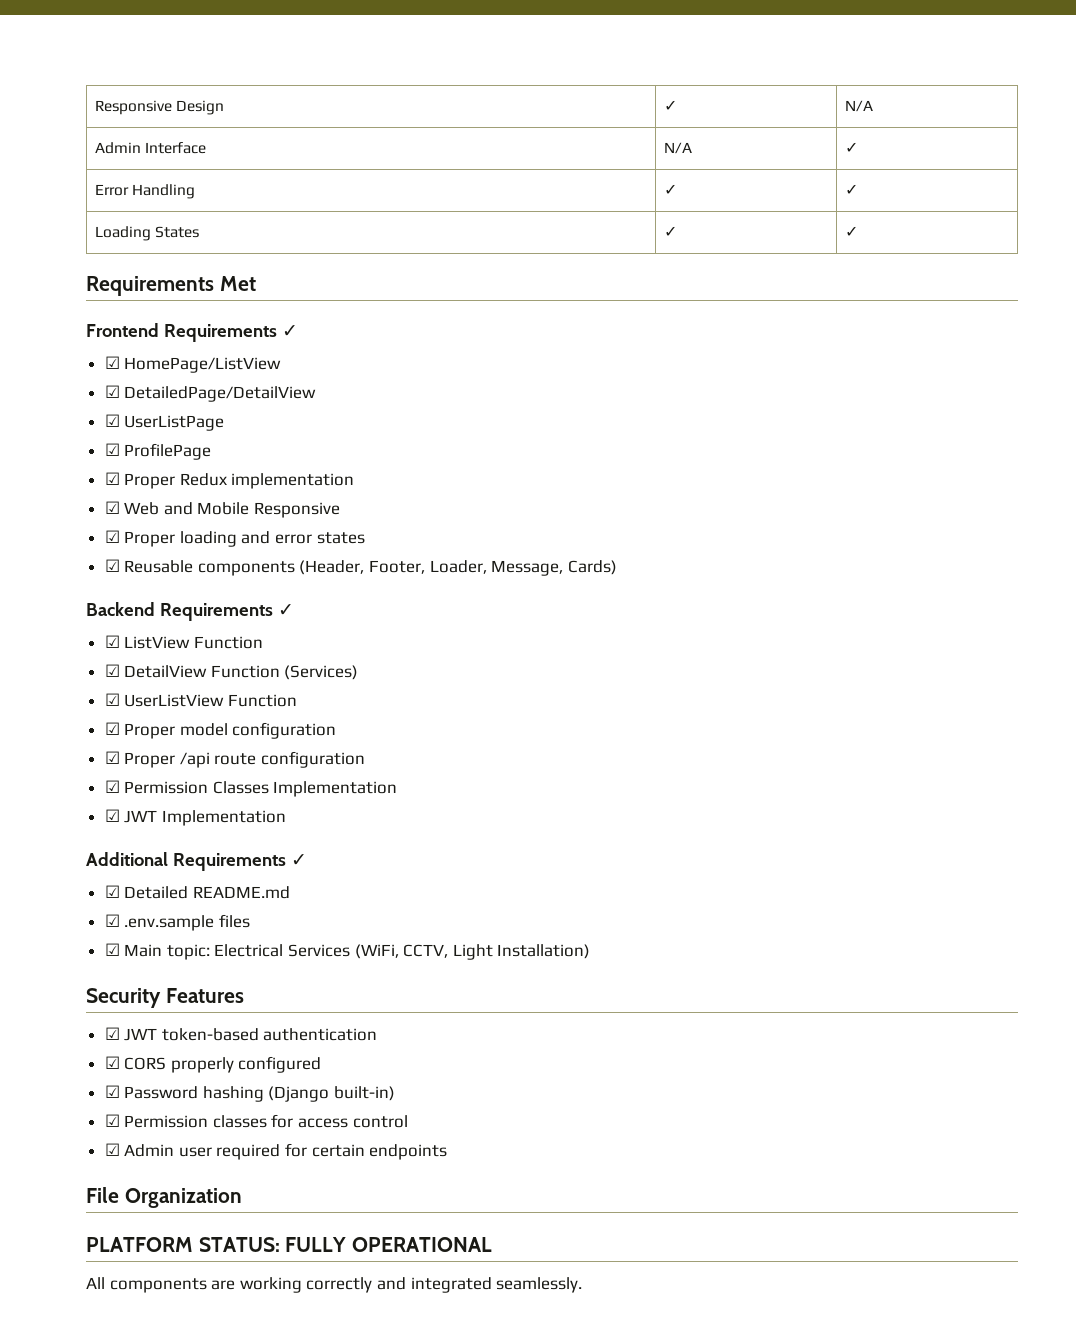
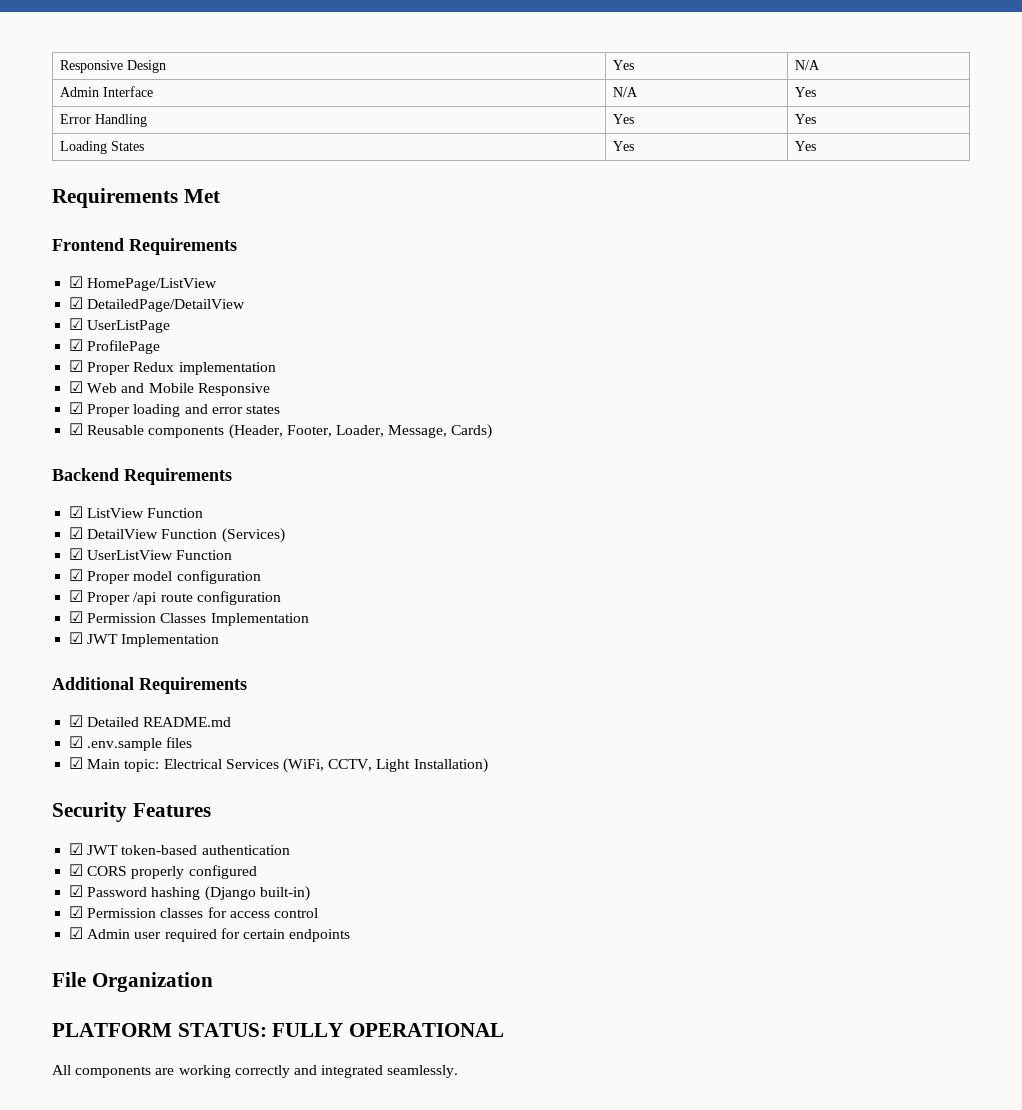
[664,100,678,111] ✓ -> [612,60,634,70] Yes
[845,142,859,153] ✓ -> [794,87,816,97] Yes
[664,184,678,195] [845,184,859,195] ✓ | ✓ -> [612,114,634,124] [794,114,816,124] Yes | Yes
[664,226,678,237] [845,226,859,237] ✓ | ✓ -> [612,141,634,151] [794,141,816,151] Yes | Yes
[281,325,298,337] ✓ -> (237, 246) none
[277,604,294,616] ✓ -> (232, 476) none
[290,854,307,866] ✓ -> (247, 685) none

